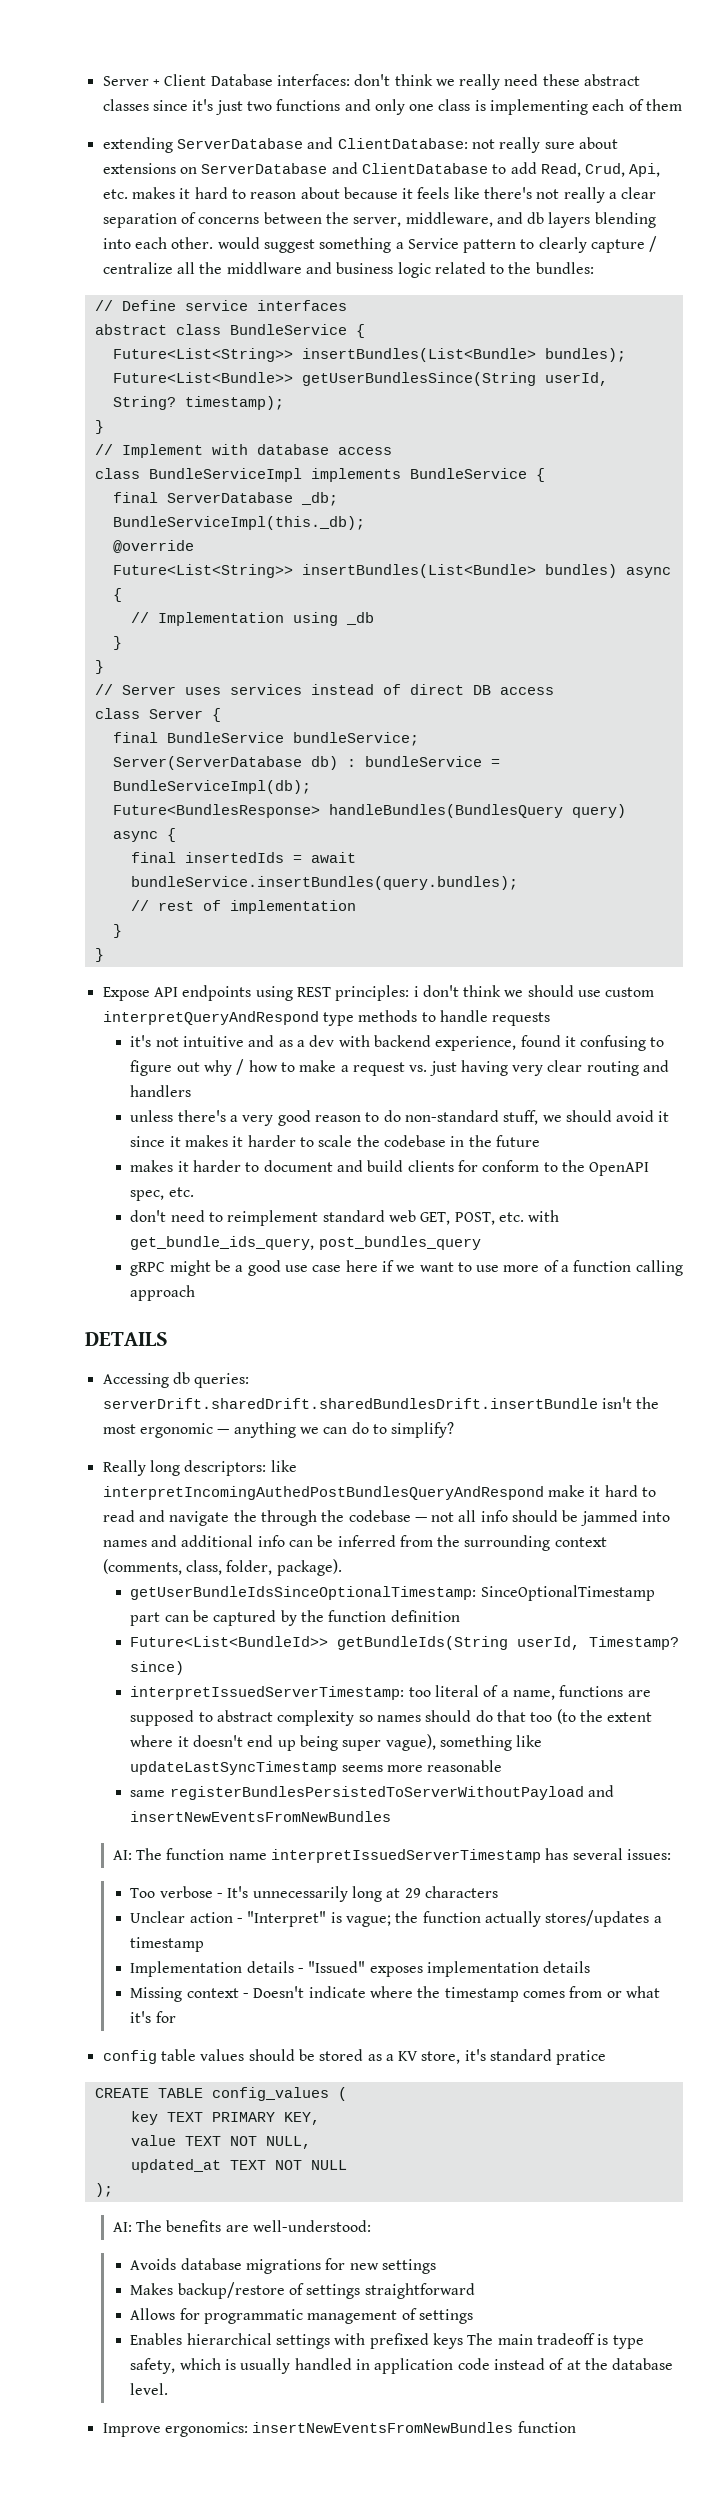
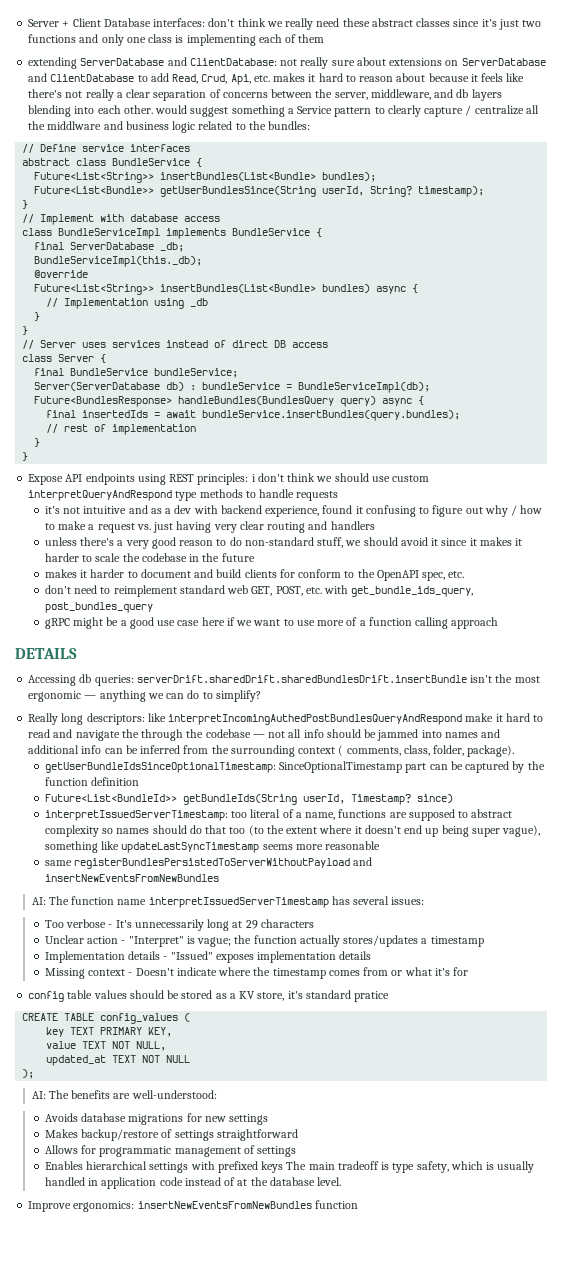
[102,1559,182,1575] (comments, -> [338,745,401,756] ( comments,

